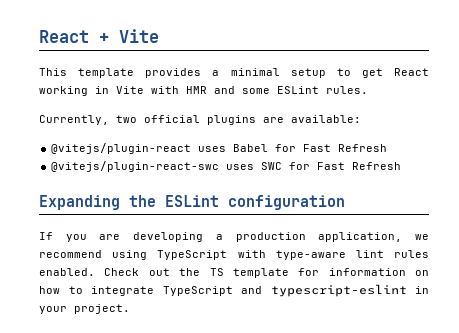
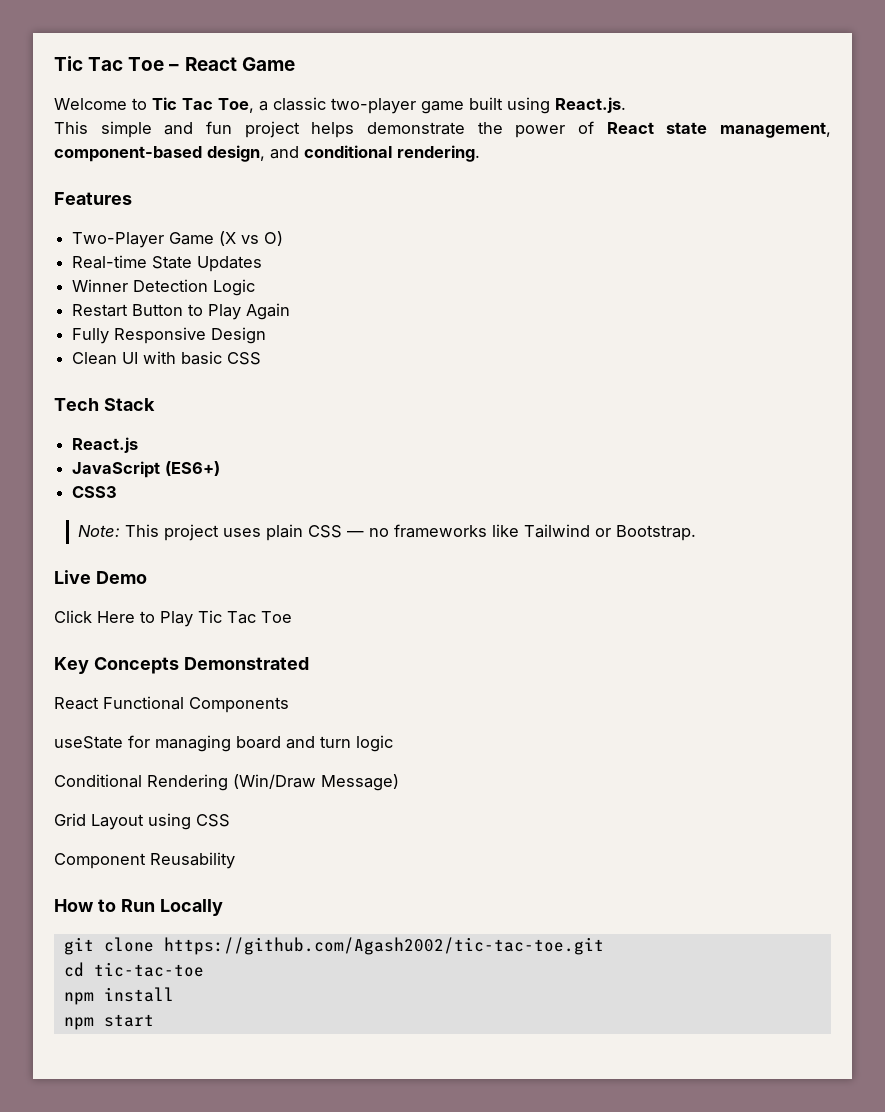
[39,29,159,43] [39,68,429,78] [39,86,368,96] [39,115,361,125] [51,143,388,154] [51,161,402,172] [39,195,345,210] [39,232,429,242] [39,250,429,260] [39,268,429,278] [39,284,429,297] [39,304,130,314] React + Vite // This template provides a minimal setup to get React working in Vite with HMR and some ESLint rules. // Currently, two official plugins are available: // @vitejs/plugin-react uses Babel for Fast Refresh // @vitejs/plugin-react-swc uses SWC for Fast Refresh // Expanding the ESLint configuration // If you are developing a production application, we recommend using TypeScript with type-aware lint rules enabled. Check out the TS template for information on how to integrate TypeScript and typescript-eslint in your project. -> [54,56,295,71] [54,97,626,114] [54,121,831,138] [54,145,480,162] [54,192,132,205] [72,231,284,248] [72,255,263,272] [72,279,256,296] [72,303,291,320] [72,327,267,344] [72,351,262,365] [54,398,155,411] [72,437,139,453] [72,461,221,478] [72,486,118,498] [77,524,696,541] [54,570,147,584] [54,610,292,627] [54,657,309,674] [54,696,289,713] [54,735,393,752] [54,774,399,791] [54,813,230,830] [54,852,235,869] [54,899,223,916] [63,937,604,955] [63,962,204,977] [63,987,174,1005] [63,1014,154,1030] Tic Tac Toe – React Game // Welcome to Tic Tac Toe, a classic two-player game built using React.js. // This simple and fun project helps demonstrate the power of React state management, component-based design, and conditional rendering. // Features // Two-Player Game (X vs O) // Real-time State Updates // Winner Detection Logic // Restart Button to Play Again // Fully Responsive Design // Clean UI with basic CSS // Tech Stack // React.js // JavaScript (ES6+) // CSS3 // Note: This project uses plain CSS — no frameworks like Tailwind or Bootstrap. // Live Demo // Click Here to Play Tic Tac Toe // Key Concepts Demonstrated // React Functional Components // useState for managing board and turn logic // Conditional Rendering (Win/Draw Message) // Grid Layout using CSS // Component Reusability // How to Run Locally // git clone https://github.com/Agash2002/tic-tac-toe.git // cd tic-tac-toe // npm install // npm start

